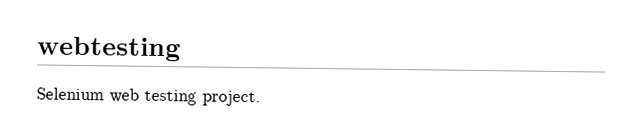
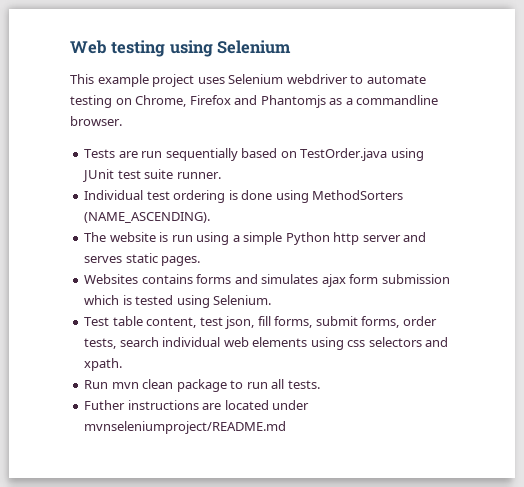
[37,36,181,62] [36,87,261,107] webtesting // Selenium web testing project. -> [70,40,292,57] [70,74,426,87] [70,95,439,108] [70,116,122,126] [84,148,424,161] [82,169,221,182] [84,190,404,203] [84,212,211,223] [84,232,427,245] [84,253,201,266] [84,274,450,287] [84,295,272,308] [84,316,437,329] [84,337,449,350] [84,358,123,371] [84,379,320,392] [84,400,310,410] [84,421,287,434] Web testing using Selenium // This example project uses Selenium webdriver to automate testing on Chrome, Firefox and Phantomjs as a commandline browser. // Tests are run sequentially based on TestOrder.java using JUnit test suite runner. // Individual test ordering is done using MethodSorters (NAME_ASCENDING). // The website is run using a simple Python http server and serves static pages. // Websites contains forms and simulates ajax form submission which is tested using Selenium. // Test table content, test json, fill forms, submit forms, order tests, search individual web elements using css selectors and xpath. // Run mvn clean package to run all tests. // Futher instructions are located under mvnseleniumproject/README.md

